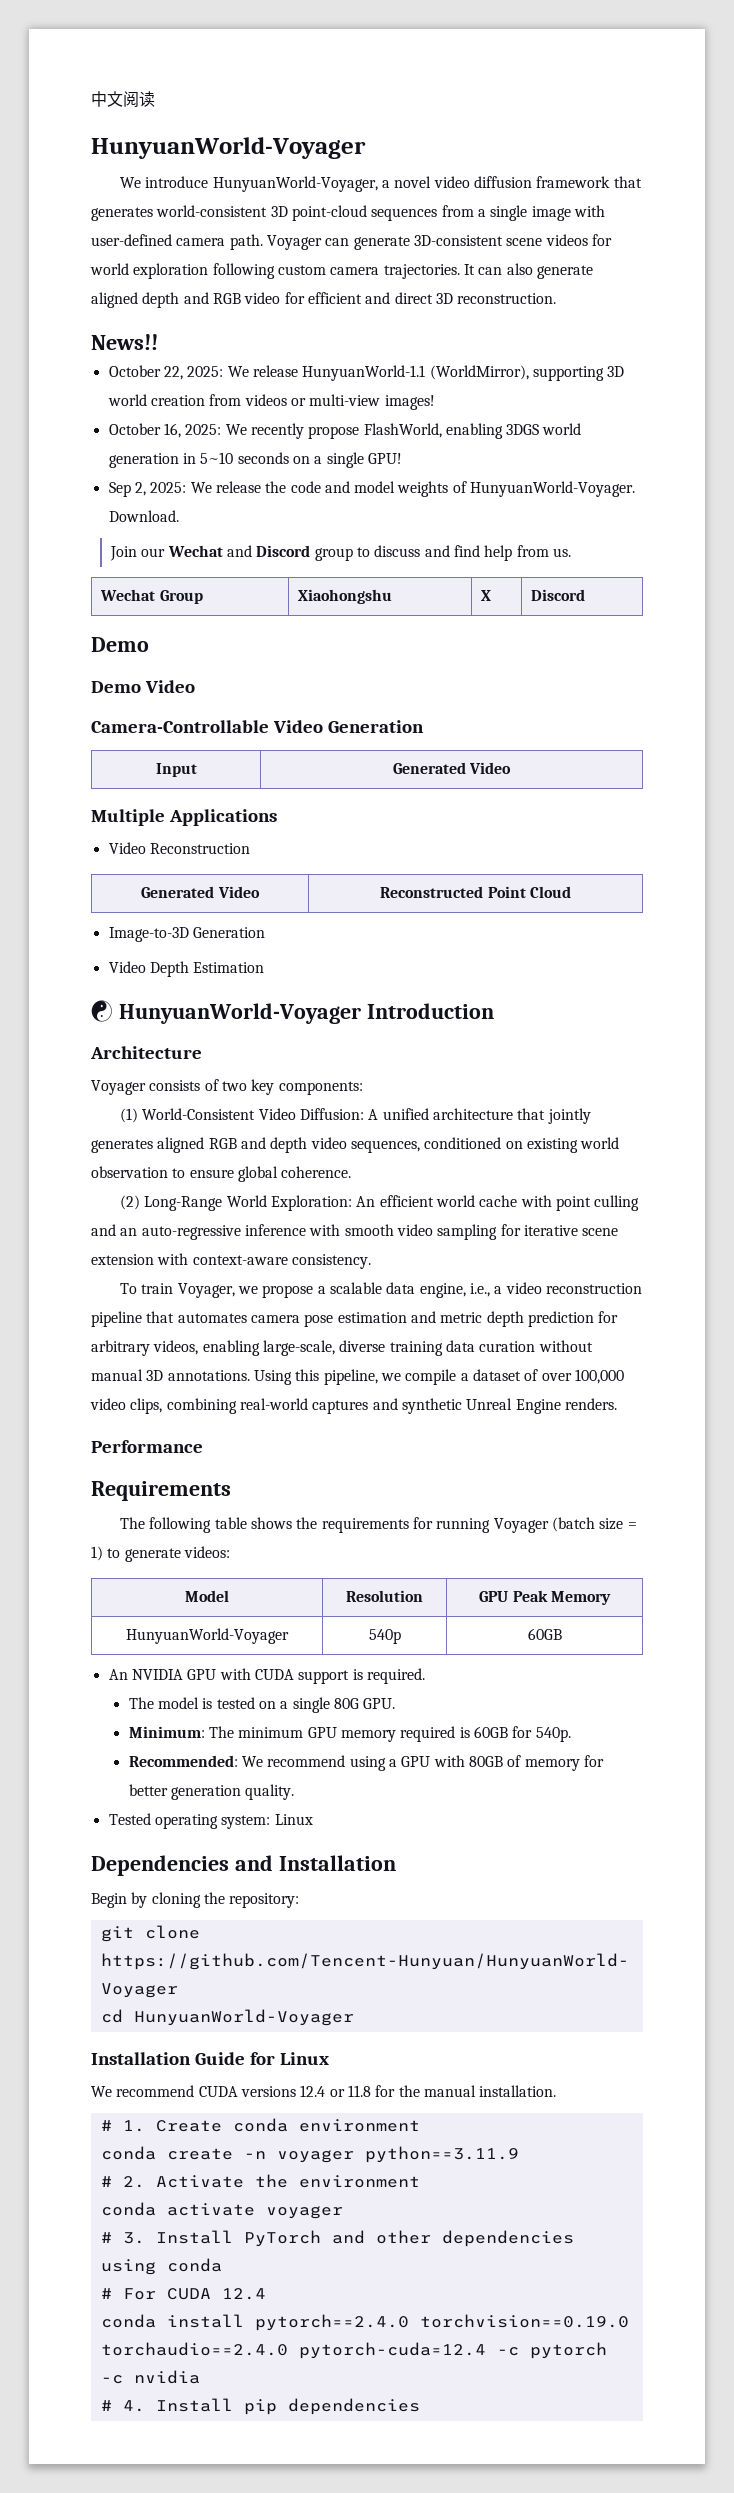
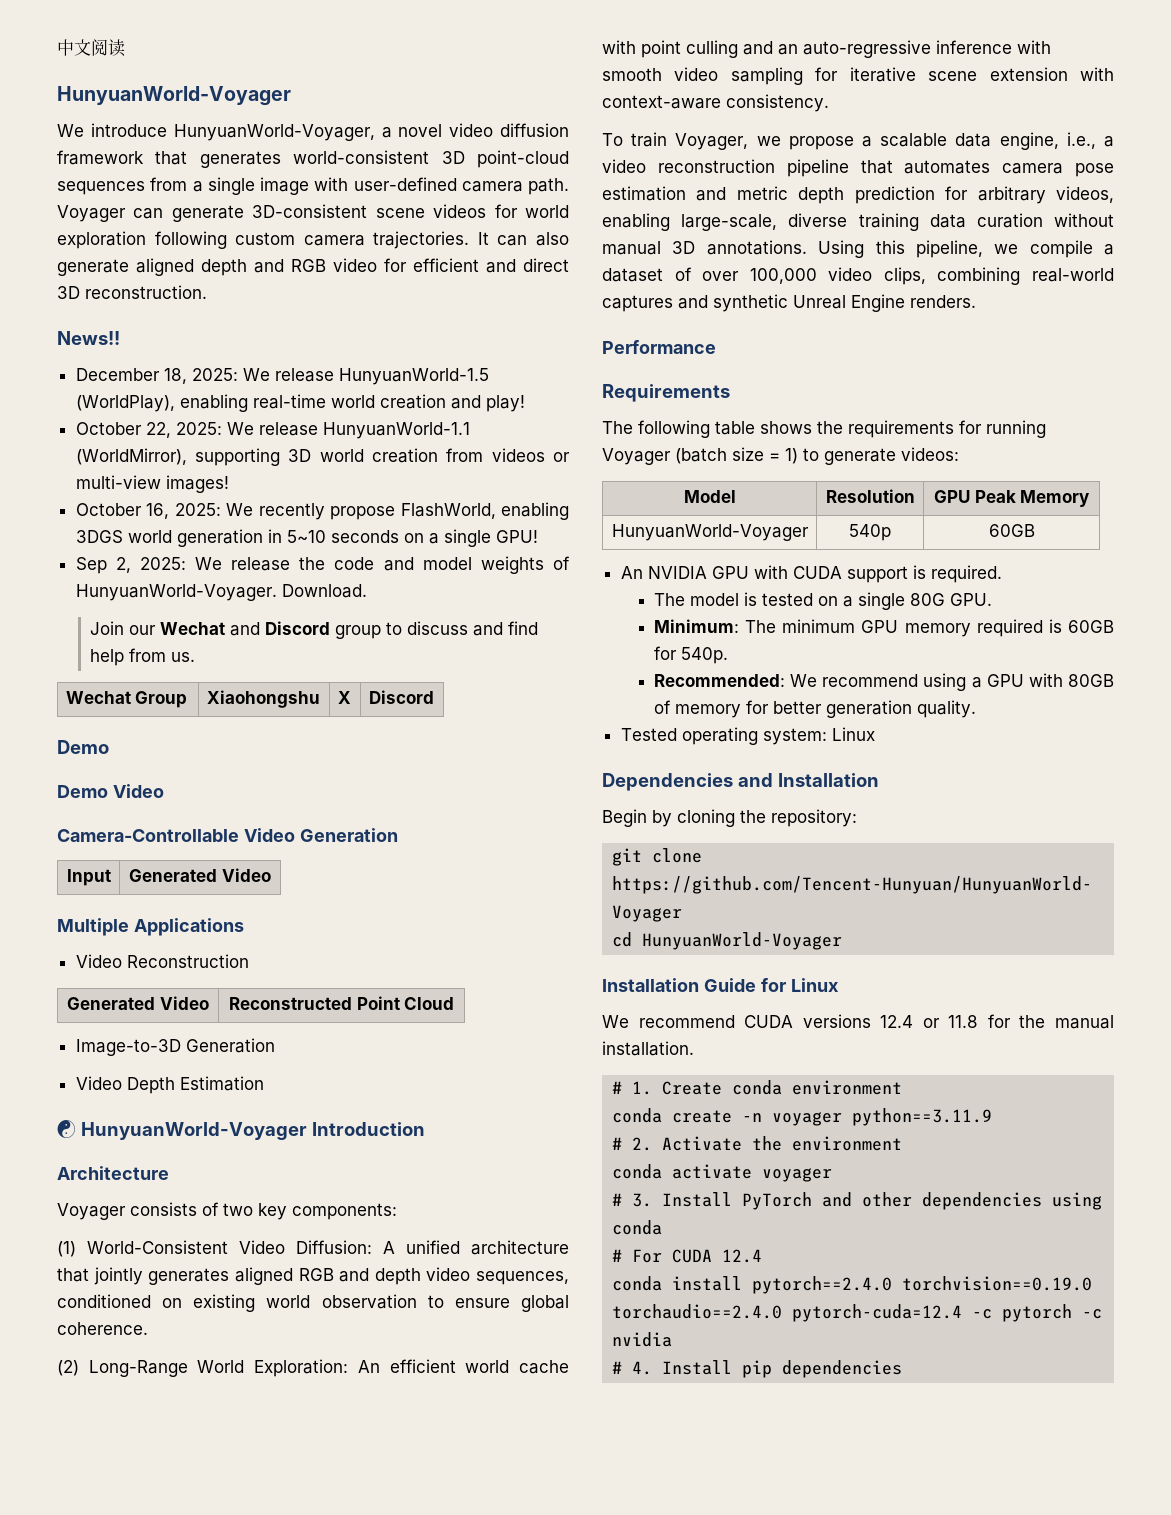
(158, 342) none -> [75,368,489,385] [75,394,525,412] // December 18, 2025: We release HunyuanWorld-1.5 (WorldPlay), enabling real-time world creation and play!

